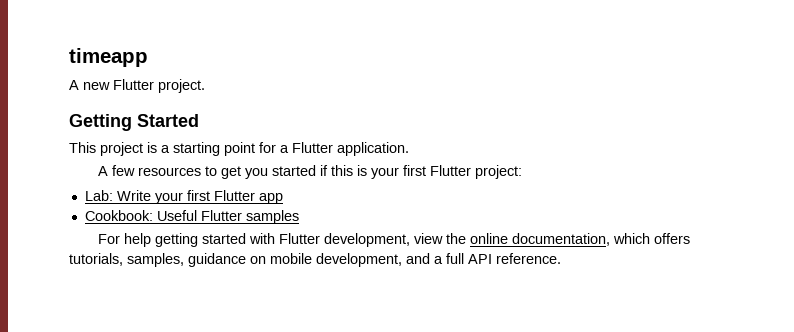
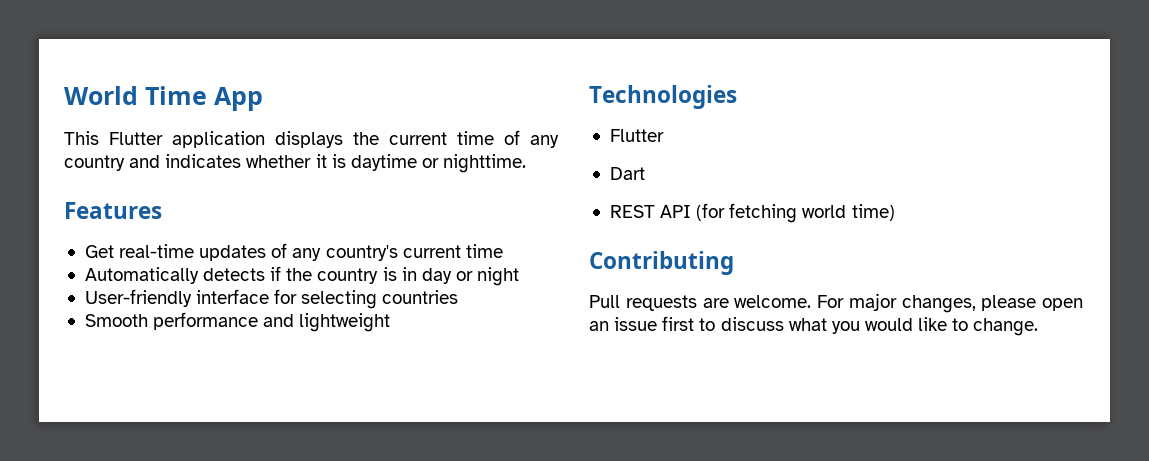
[69,48,148,67] [69,79,205,93] [69,114,199,131] [69,142,409,156] [98,165,523,179] [84,190,283,204] [84,210,299,224] [98,233,691,247] [69,253,561,267] timeapp // A new Flutter project. // Getting Started // This project is a starting point for a Flutter application. // A few resources to get you started if this is your first Flutter project: // Lab: Write your first Flutter app // Cookbook: Useful Flutter samples // For help getting started with Flutter development, view the online documentation, which offers tutorials, samples, guidance on mobile development, and a full API reference. -> [64,86,263,111] [64,130,559,148] [64,154,527,173] [64,202,162,219] [84,243,503,261] [84,266,520,286] [84,289,459,309] [84,312,391,332] [589,85,737,109] [609,129,664,142] [609,167,645,180] [609,203,895,223] [589,251,734,275] [589,293,1083,313] [589,316,1039,336] World Time App // This Flutter application displays the current time of any country and indicates whether it is daytime or nighttime. // Features // Get real-time updates of any country's current time // Automatically detects if the country is in day or night // User-friendly interface for selecting countries // Smooth performance and lightweight // Technologies // Flutter // Dart // REST API (for fetching world time) // Contributing // Pull requests are welcome. For major changes, please open an issue first to discuss what you would like to change.

